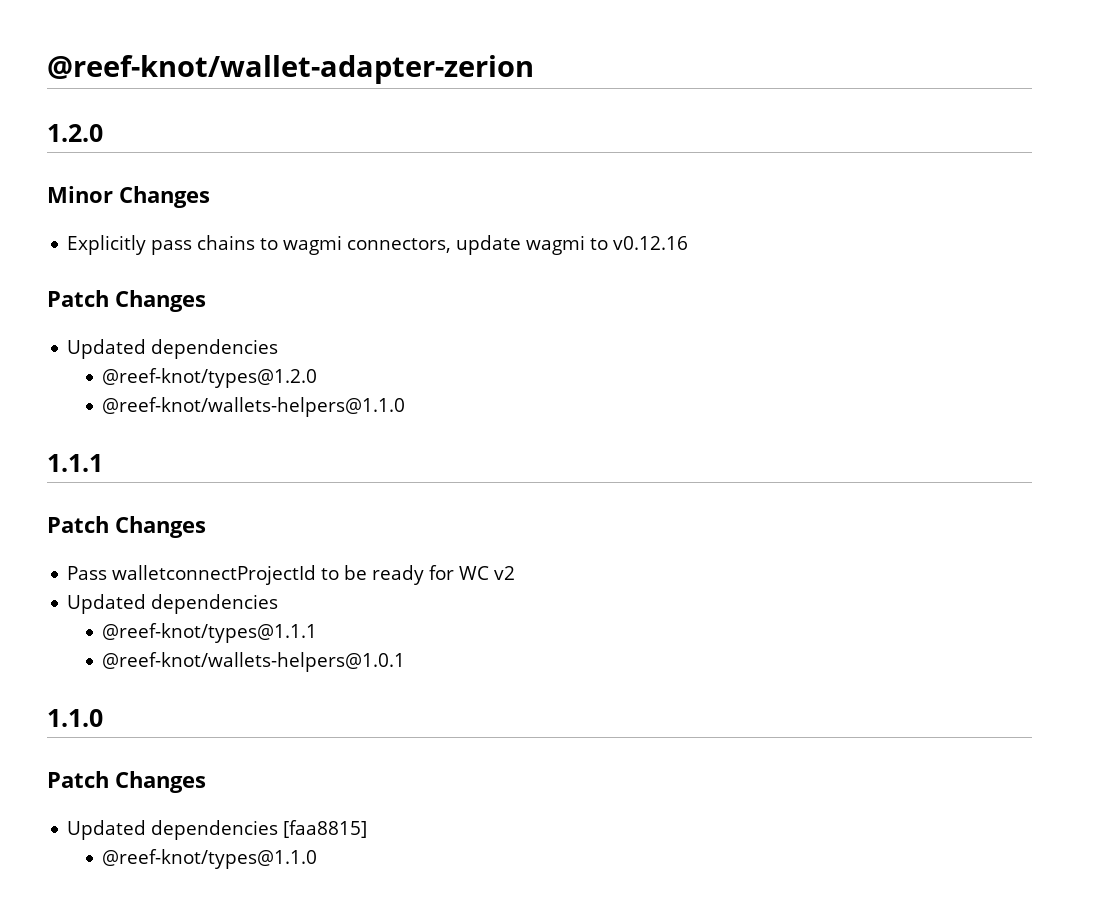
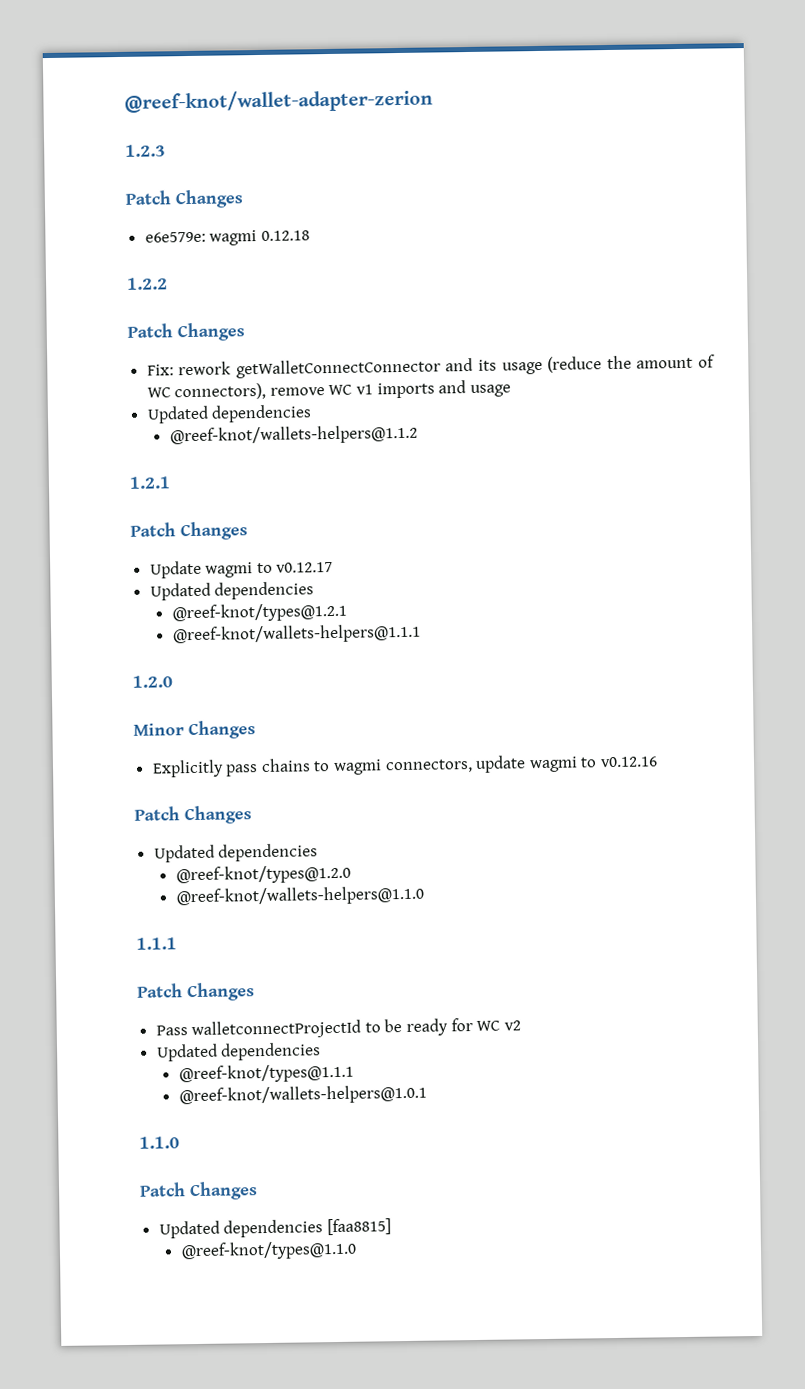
(534, 69) none -> [125,144,166,157] [125,189,244,209] [144,230,310,246] [127,277,168,290] [127,322,245,342] [146,354,715,379] [146,380,511,401] [146,404,313,424] [169,424,418,446] [129,476,171,489] [130,521,248,541] [149,560,334,579] [149,581,315,601] [171,602,347,623] [172,623,421,645] // 1.2.3 // Patch Changes // e6e579e: wagmi 0.12.18 // 1.2.2 // Patch Changes // Fix: rework getWalletConnectConnector and its usage (reduce the amount of WC connectors), remove WC v1 imports and usage // Updated dependencies // @reef-knot/wallets-helpers@1.1.2 // 1.2.1 // Patch Changes // Update wagmi to v0.12.17 // Updated dependencies // @reef-knot/types@1.2.1 // @reef-knot/wallets-helpers@1.1.1

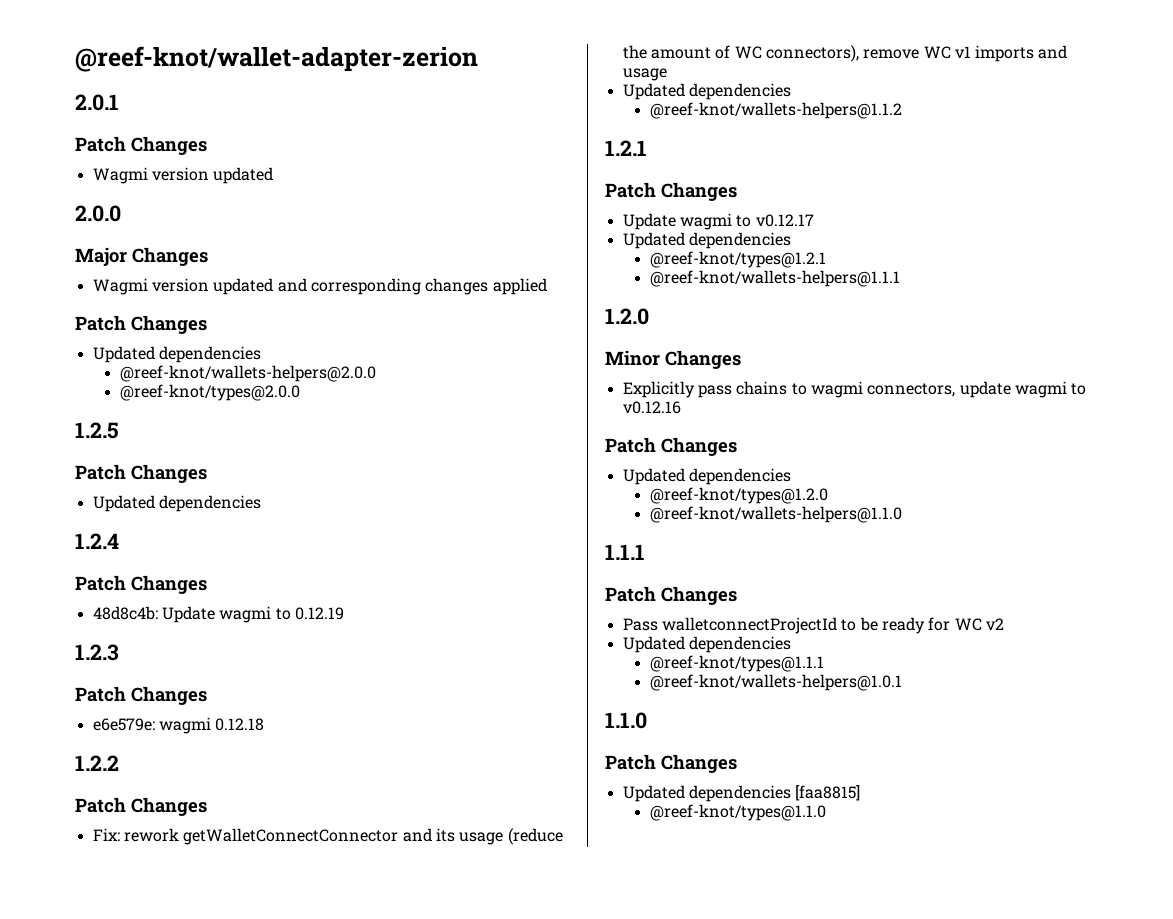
(433, 101) none -> [75,94,119,111] [75,136,207,155] [92,167,274,184] [75,205,121,222] [75,247,208,266] [92,278,547,295] [75,315,207,334] [92,346,261,363] [119,365,376,382] [119,384,300,401] [75,422,118,439] [75,464,207,483] [92,495,261,512] [75,533,119,549] [75,575,207,594] [92,606,344,623] // 2.0.1 // Patch Changes // Wagmi version updated // 2.0.0 // Major Changes // Wagmi version updated and corresponding changes applied // Patch Changes // Updated dependencies // @reef-knot/wallets-helpers@2.0.0 // @reef-knot/types@2.0.0 // 1.2.5 // Patch Changes // Updated dependencies // 1.2.4 // Patch Changes // 48d8c4b: Update wagmi to 0.12.19

